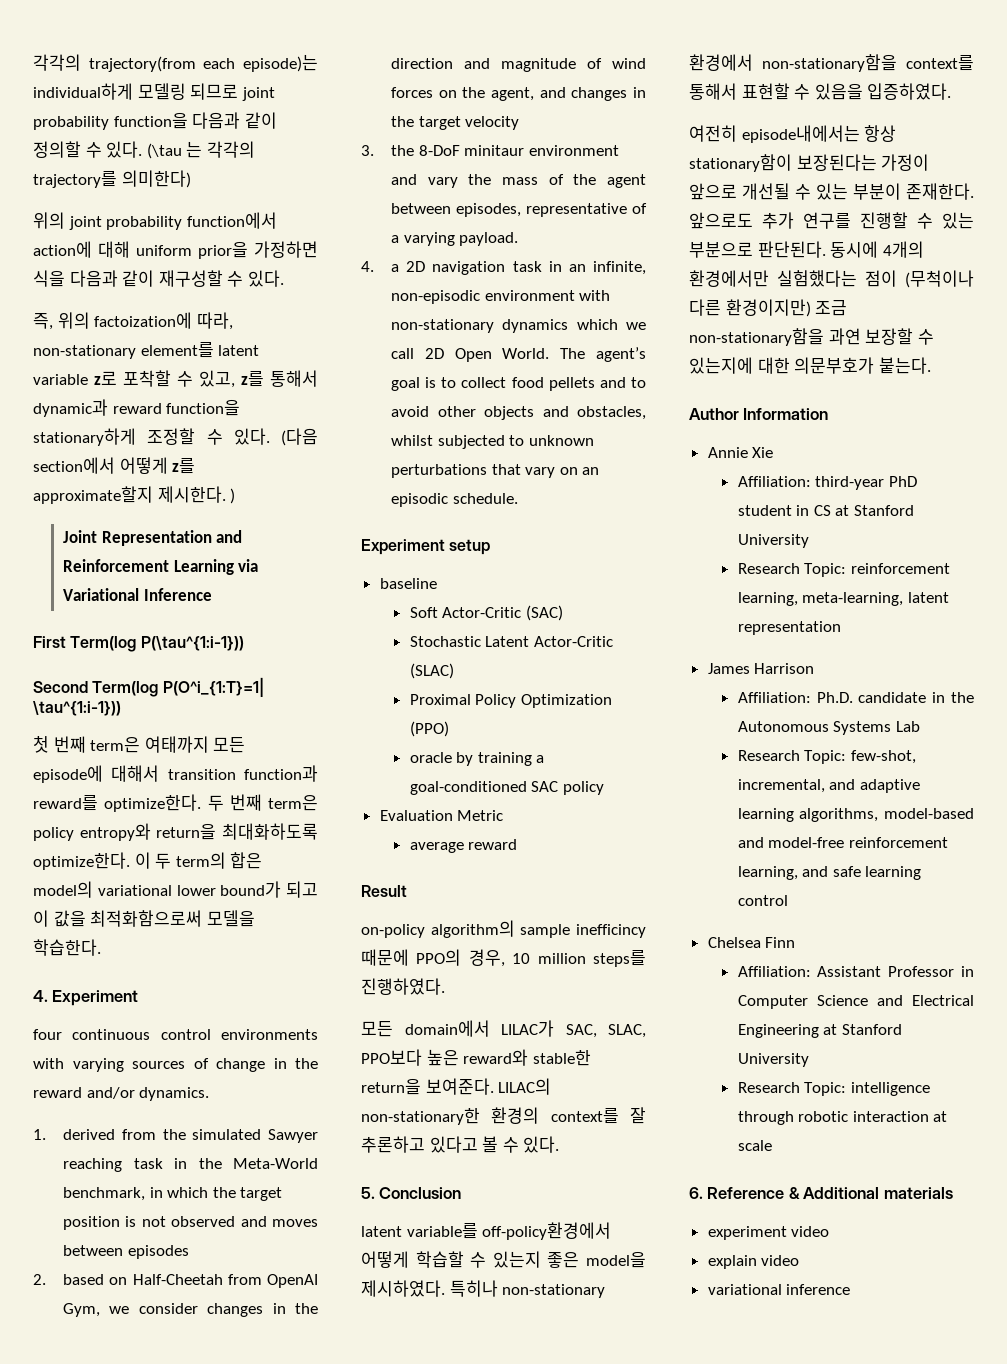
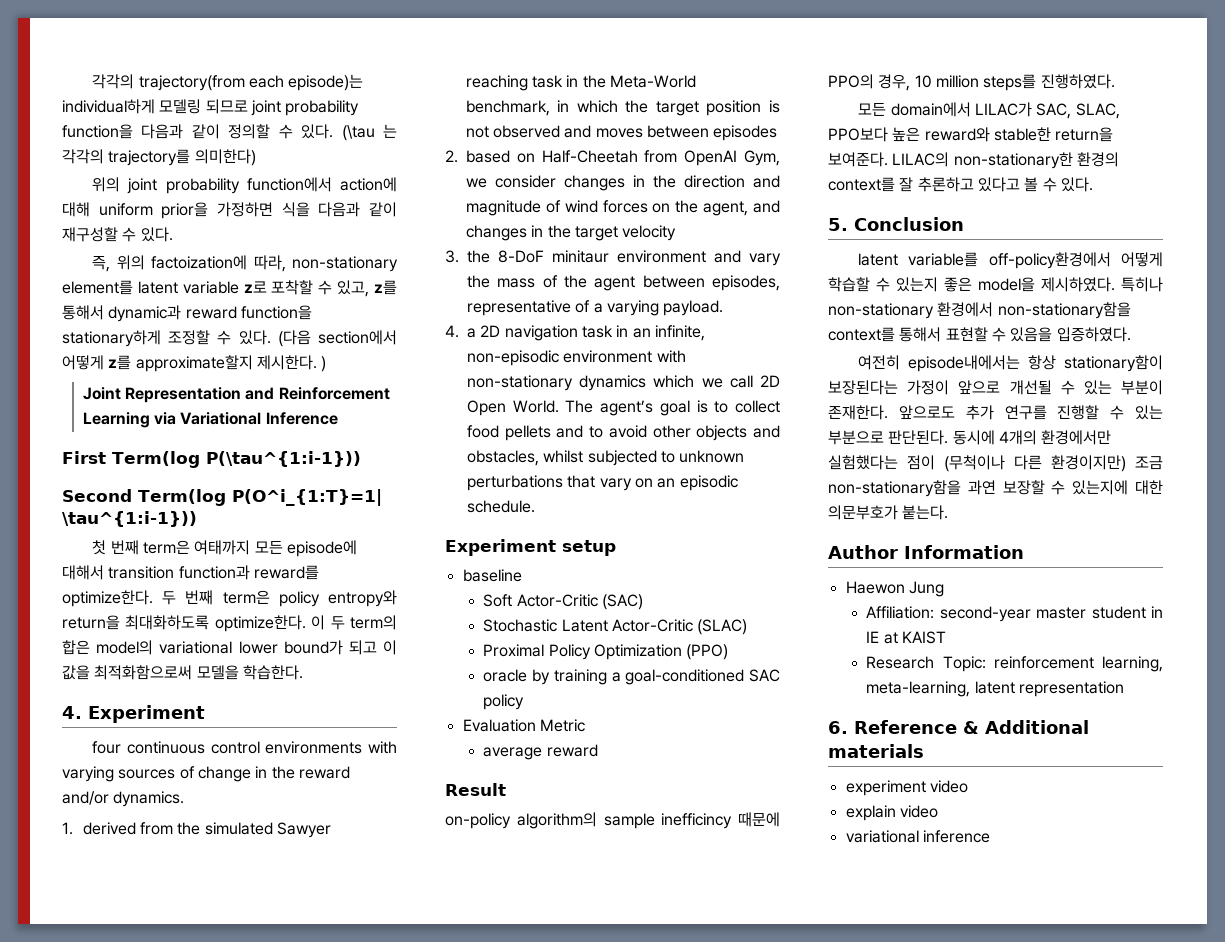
[707,447,774,458] [737,476,917,490] [737,505,915,516] [737,534,809,548] Annie Xie // Affiliation: third-year PhD student in CS at Stanford University -> [845,581,944,597] [866,606,1163,622] [866,631,946,644] Haewon Jung // Affiliation: second-year master student in IE at KAIST
[707,663,815,674] [737,692,974,703] [737,721,920,735] [737,750,916,764] [737,779,920,793] [737,808,974,822] [737,837,948,848] [737,866,922,880] [737,895,788,906] [707,937,796,948] [737,966,974,977] [737,995,974,1009] [737,1024,902,1038] [737,1053,809,1067] [737,1082,930,1096] [737,1111,948,1125] [737,1140,772,1151] // James Harrison // Affiliation: Ph.D. candidate in the Autonomous Systems Lab // Research Topic: few-shot, incremental, and adaptive learning algorithms, model-based and model-free reinforcement learning, and safe learning control // Chelsea Finn // Affiliation: Assistant Professor in Computer Science and Electrical Engineering at Stanford University // Research Topic: intelligence through robotic interaction at scale -> (1124, 689) none

